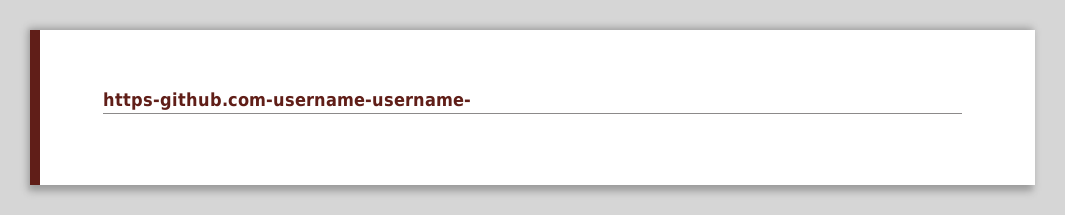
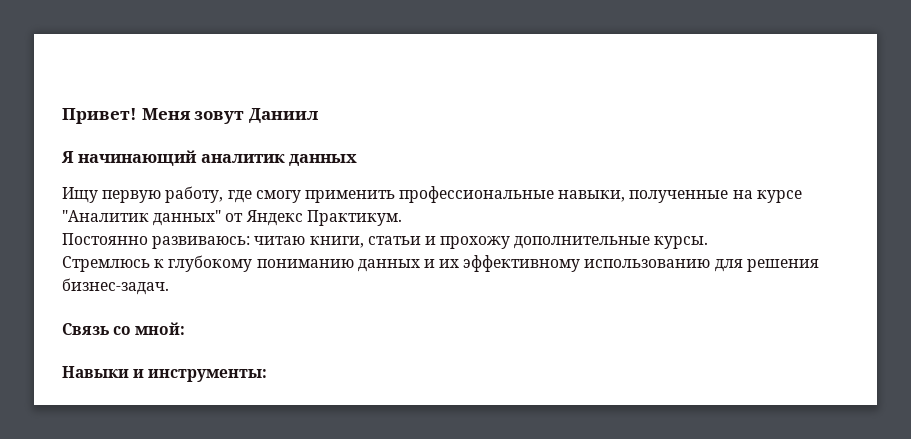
[103,92,471,110] https-github.com-username-username- -> [62,108,318,124] [61,150,358,166] [62,186,802,203] [62,210,402,226] [62,233,709,249] [62,255,819,272] [62,278,169,295] [62,322,186,335] [62,366,268,382] Привет! Меня зовут Даниил // Я начинающий аналитик данных // Ищу первую работу, где смогу применить профессиональные навыки, полученные на курсе "Аналитик данных" от Яндекс Практикум. // Постоянно развиваюсь: читаю книги, статьи и прохожу дополнительные курсы. // Стремлюсь к глубокому пониманию данных и их эффективному использованию для решения бизнес-задач. // Связь со мной: // Навыки и инструменты:

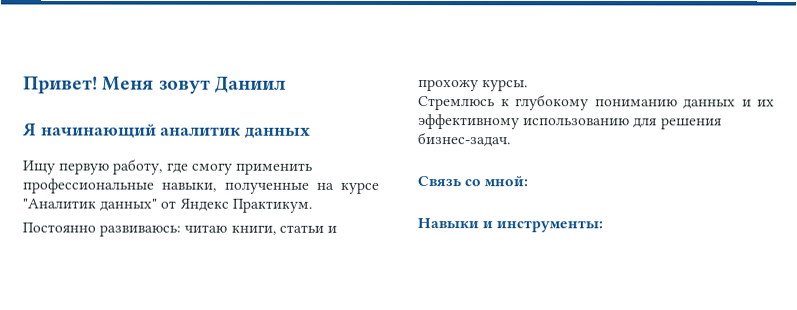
[514,236,651,249] дополнительные -> (479, 85) none

